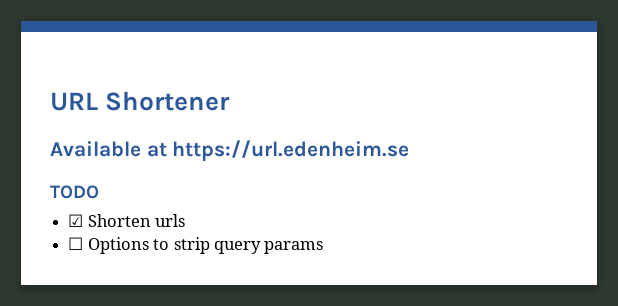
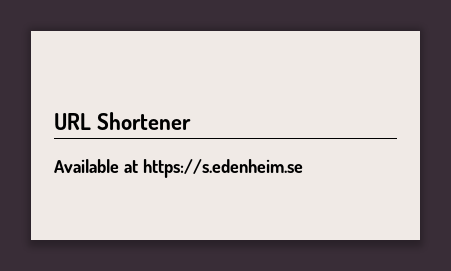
[172,140,410,161] [50,185,99,199] [68,214,186,227] [68,237,324,254] https://url.edenheim.se // TODO // ☑ Shorten urls // ☐ Options to strip query params -> [142,159,303,178] https://s.edenheim.se

